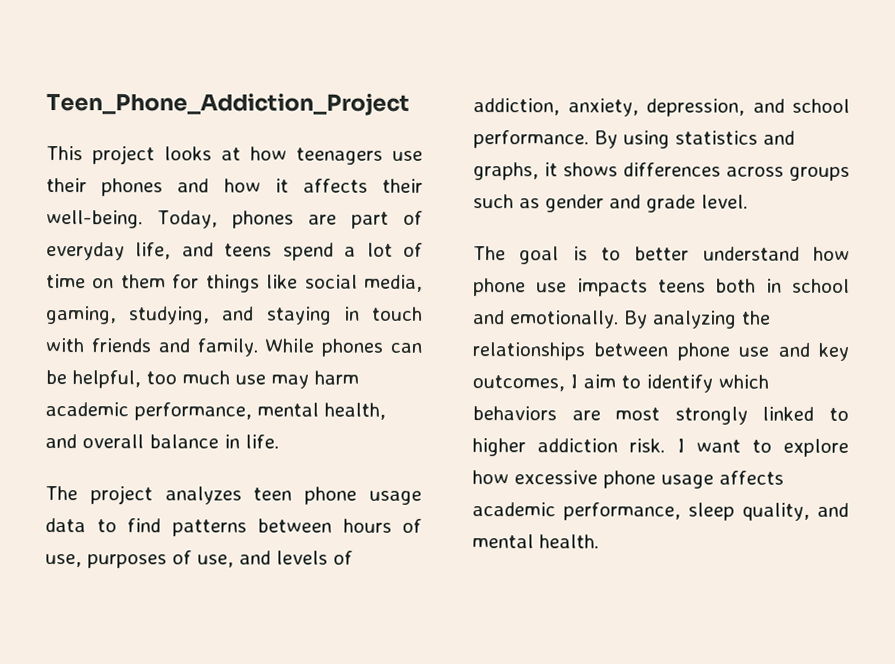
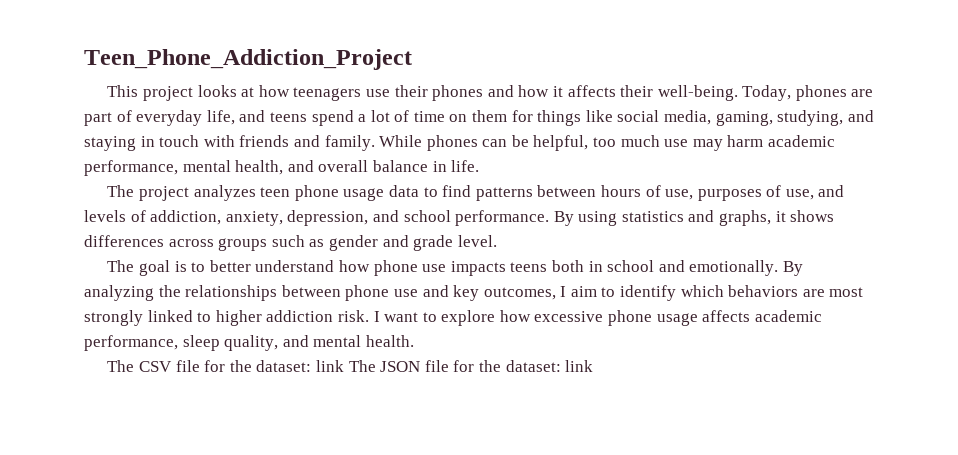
(599, 541) none -> [107,360,594,372] // The CSV file for the dataset: link The JSON file for the dataset: link

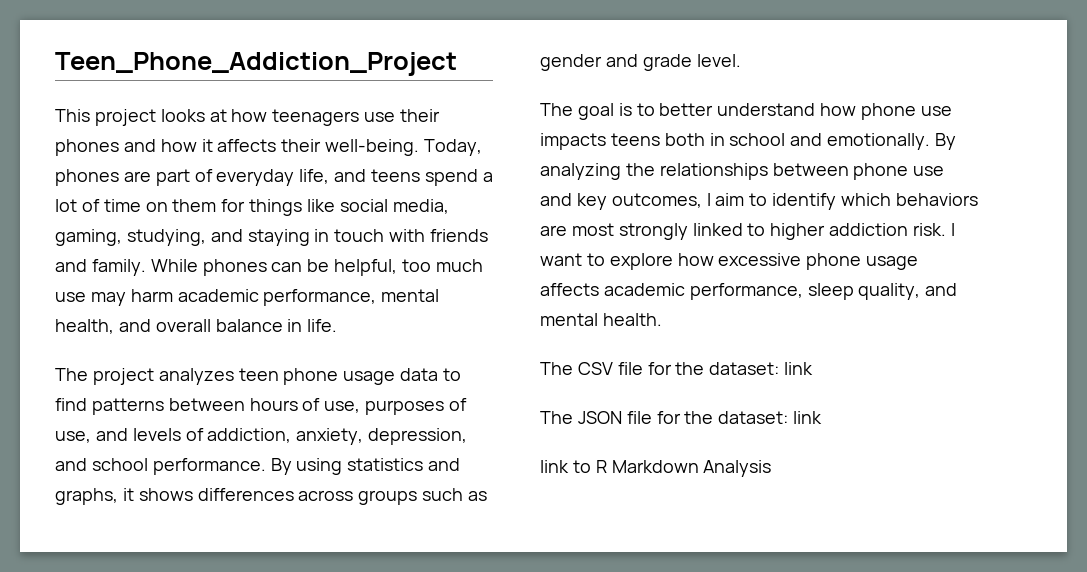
(344, 366) none -> (814, 368) //
(594, 366) none -> [540,460,772,477] // link to R Markdown Analysis

